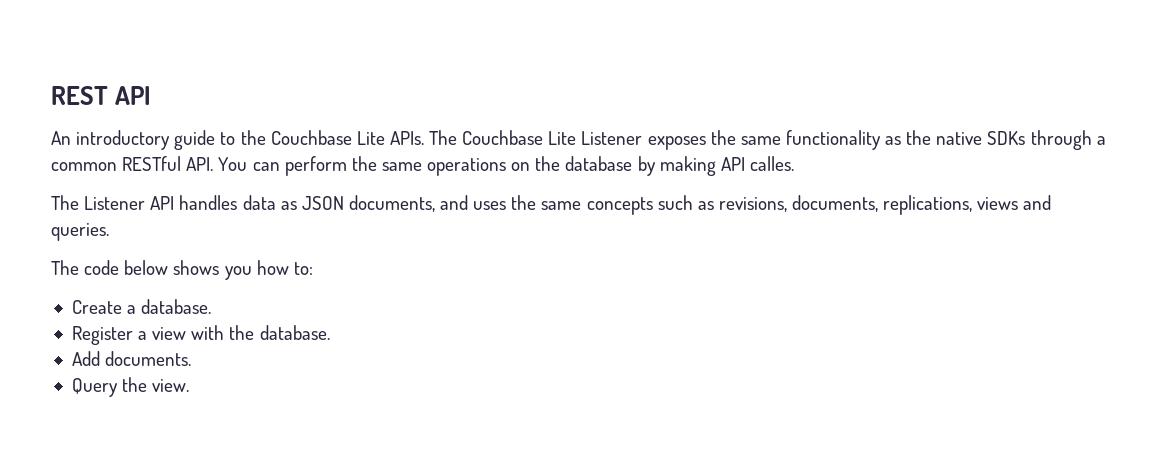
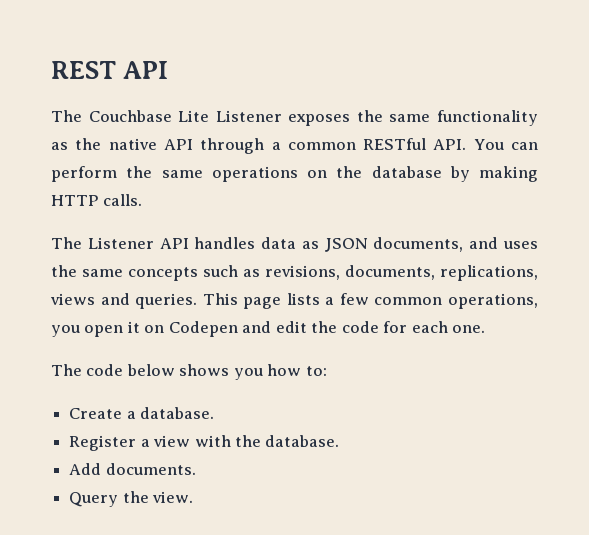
[51,130,424,150] An introductory guide to the Couchbase Lite APIs. -> (169, 70) none
[987,131,1026,145] SDKs -> [163,139,193,150] API
[720,156,794,171] API calles. -> [51,194,143,206] HTTP calls.
(109, 232) none -> [202,293,538,309] [51,321,486,337] This page lists a few common operations, you open it on Codepen and edit the code for each one.

